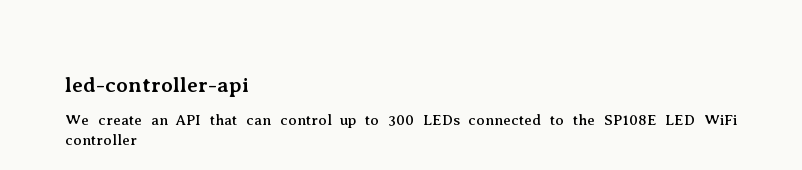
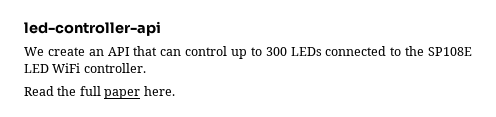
[65,134,137,145] controller -> [83,63,146,73] [24,86,175,99] controller. // Read the full paper here.

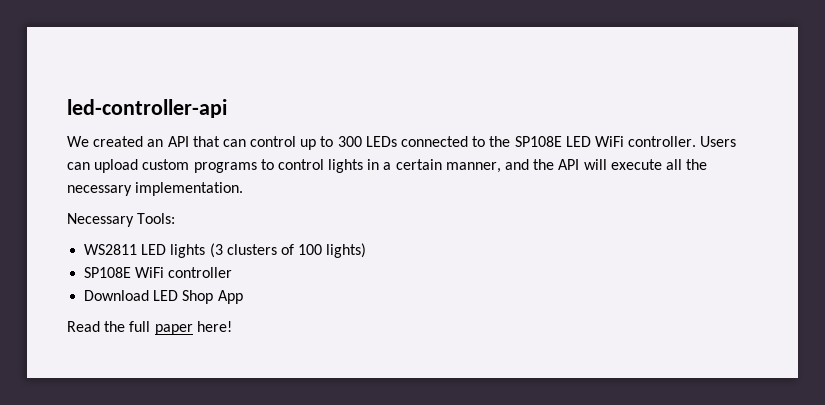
[47,47,85,56] create -> [93,136,144,147] created
(146, 68) none -> [700,136,737,147] [67,159,708,173] [67,182,244,196] [67,213,176,227] [84,243,367,258] [84,267,233,278] [84,290,243,304] Users can upload custom programs to control lights in a certain manner, and the API will execute all the necessary implementation. // Necessary Tools: // WS2811 LED lights (3 clusters of 100 lights) // SP108E WiFi controller // Download LED Shop App
[143,86,175,96] here. -> [196,321,232,332] here!

